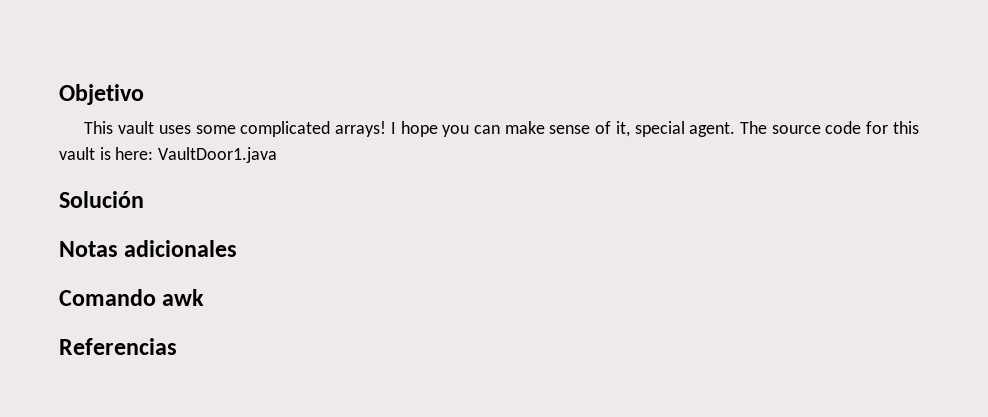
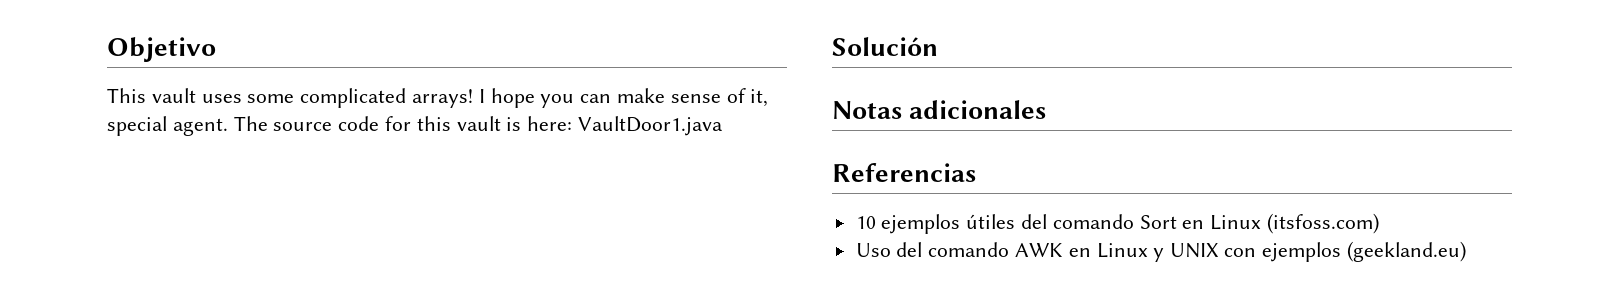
[59,289,205,306] [59,338,177,355] Comando awk // Referencias -> [832,163,976,182] [855,213,1380,234] [855,241,1466,262] Referencias // 10 ejemplos útiles del comando Sort en Linux (itsfoss.com) // Uso del comando AWK en Linux y UNIX con ejemplos (geekland.eu)

